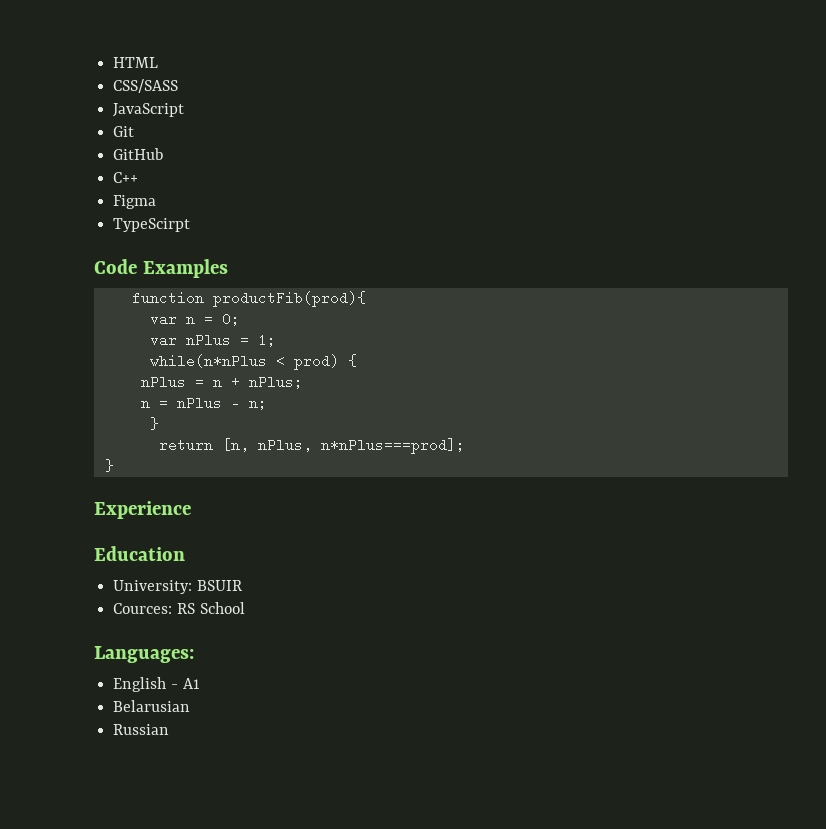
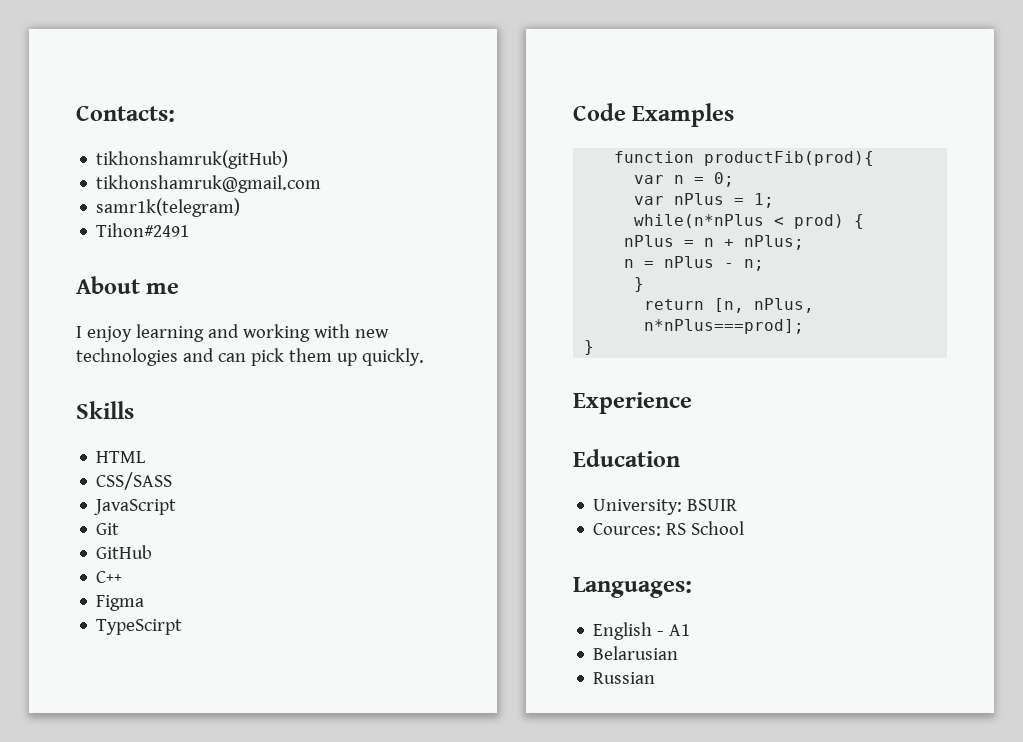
(113, 62) none -> [76,106,175,122] [96,150,289,169] [96,175,322,193] [96,198,241,217] [96,223,190,237] [76,276,180,294] [76,324,389,342] [76,348,424,366] [76,401,134,419] Contacts: // tikhonshamruk(gitHub) // tikhonshamruk@gmail.com // samr1k(telegram) // Tihon#2491 // About me // I enjoy learning and working with new technologies and can pick them up quickly. // Skills //

